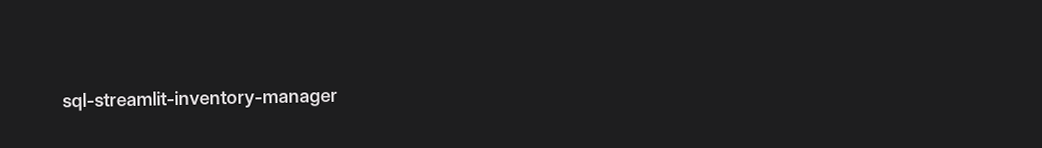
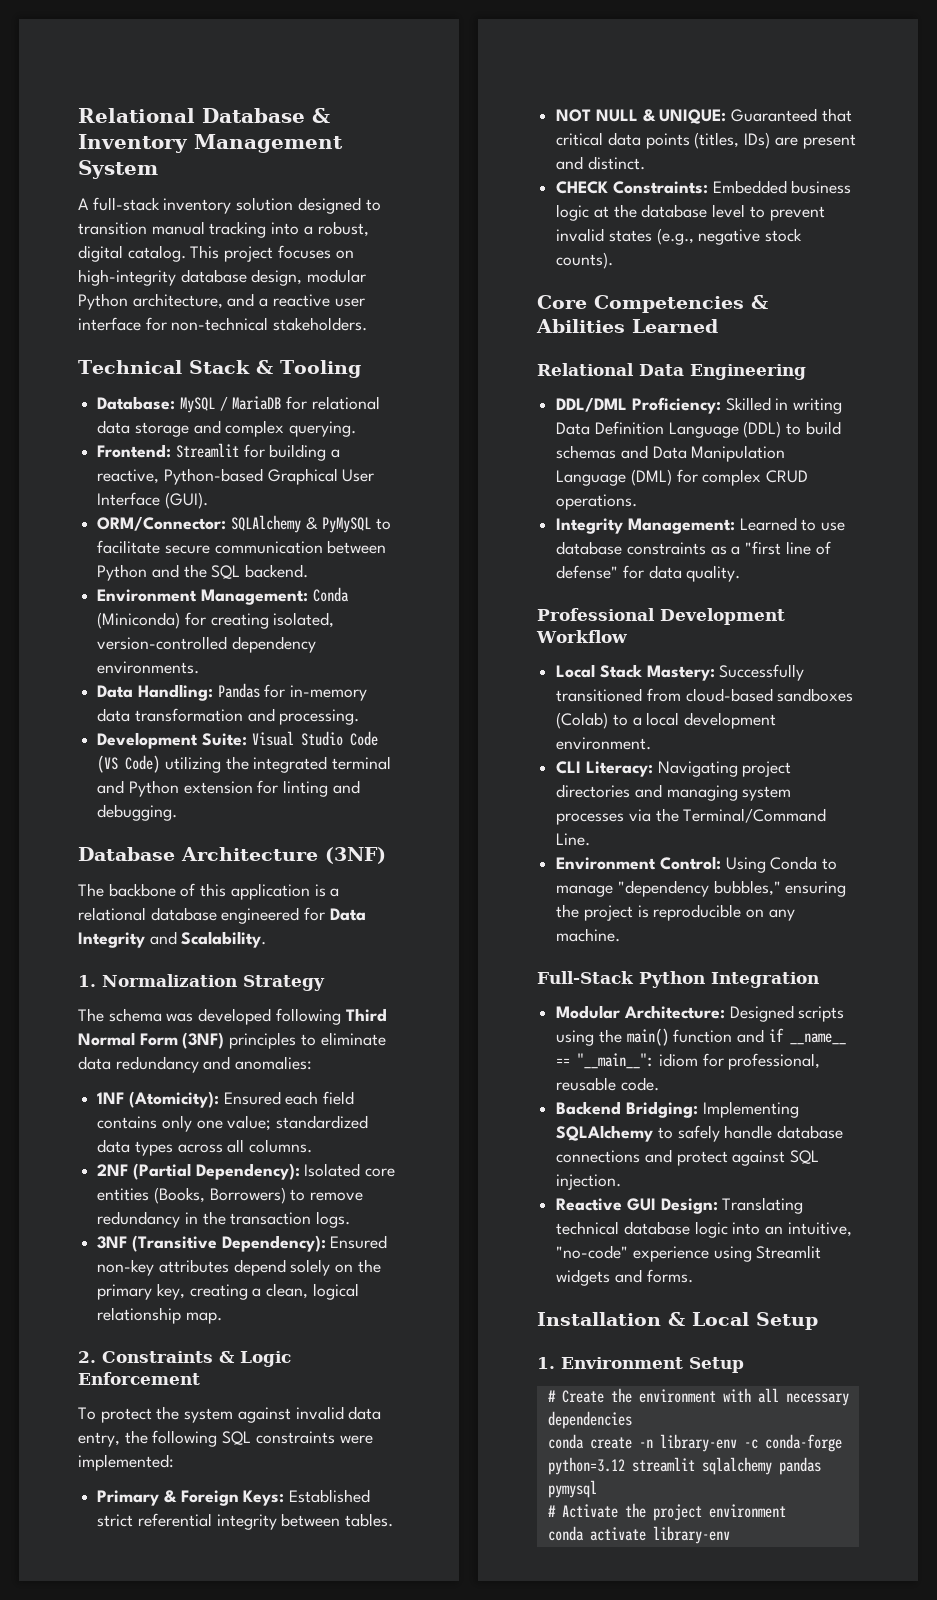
[62,87,338,112] sql-streamlit-inventory-manager -> [78,108,330,123] [78,134,343,153] [78,160,158,179] [78,197,381,214] [78,221,369,238] [78,245,354,262] [78,269,367,286] [78,293,365,310] [78,317,368,331] [78,360,361,378] [97,396,380,413] [97,420,357,437] [97,443,341,461] [97,468,375,485] [97,492,208,509] [97,515,392,533] [97,540,387,554] [97,564,309,581] [97,587,349,605] [97,612,335,629] [97,636,316,653] [97,661,200,674] [97,683,368,701] [97,708,360,725] [97,731,378,749] [97,755,392,773] [97,780,360,797] [97,804,178,821] [78,847,386,864] [78,883,340,900] [78,907,366,924] [78,931,267,948] [78,974,325,991] [78,1008,387,1025] [78,1032,386,1049] [78,1056,313,1073] [97,1091,355,1108] [97,1115,369,1132] [97,1139,313,1156] [97,1163,396,1180] [97,1187,364,1204] [97,1211,351,1228] [97,1235,388,1252] [97,1259,381,1276] [97,1283,359,1300] [97,1307,222,1324] [78,1351,291,1367] [78,1372,200,1385] [78,1406,382,1423] [78,1430,373,1447] [78,1454,174,1471] [97,1489,371,1506] [97,1513,394,1530] [556,108,852,124] [556,132,856,149] [556,156,645,170] [556,180,852,194] [556,204,825,221] [556,228,803,245] [556,252,614,269] [537,295,768,313] [536,319,718,333] [537,363,806,380] [556,397,843,414] [556,421,841,438] [556,445,786,462] [556,469,809,486] [556,494,638,510] [556,517,846,534] [556,541,831,555] [556,565,741,582] [537,608,785,625] [536,630,627,643] [556,664,805,681] [556,688,854,702] [556,712,777,729] [556,737,652,750] [556,761,792,777] [556,784,792,801] [556,808,827,825] [556,833,591,846] [556,856,838,873] [556,880,847,897] [556,904,795,921] [556,928,621,942] [537,971,819,988] [556,1005,845,1022] [556,1028,846,1046] [556,1053,821,1070] [556,1077,659,1091] [556,1101,799,1118] [556,1125,844,1142] [556,1149,820,1166] [556,1174,622,1190] [556,1197,804,1214] [556,1221,852,1238] [556,1245,822,1262] [556,1269,693,1286] [537,1312,818,1330] [537,1357,744,1373] [547,1388,849,1406] [547,1411,632,1429] [547,1434,842,1452] [547,1457,821,1475] [547,1480,597,1498] [547,1503,786,1521] [547,1526,730,1544] Relational Database & Inventory Management System // A full-stack inventory solution designed to transition manual tracking into a robust, digital catalog. This project focuses on high-integrity database design, modular Python architecture, and a reactive user interface for non-technical stakeholders. // Technical Stack & Tooling // Database: MySQL / MariaDB for relational data storage and complex querying. // Frontend: Streamlit for building a reactive, Python-based Graphical User Interface (GUI). // ORM/Connector: SQLAlchemy & PyMySQL to facilitate secure communication between Python and the SQL backend. // Environment Management: Conda (Miniconda) for creating isolated, version-controlled dependency environments. // Data Handling: Pandas for in-memory data transformation and processing. // Development Suite: Visual Studio Code (VS Code) utilizing the integrated terminal and Python extension for linting and debugging. // Database Architecture (3NF) // The backbone of this application is a relational database engineered for Data Integrity and Scalability. // 1. Normalization Strategy // The schema was developed following Third Normal Form (3NF) principles to eliminate data redundancy and anomalies: // 1NF (Atomicity): Ensured each field contains only one value; standardized data types across all columns. // 2NF (Partial Dependency): Isolated core entities (Books, Borrowers) to remove redundancy in the transaction logs. // 3NF (Transitive Dependency): Ensured non-key attributes depend solely on the primary key, creating a clean, logical relationship map. // 2. Constraints & Logic Enforcement // To protect the system against invalid data entry, the following SQL constraints were implemented: // Primary & Foreign Keys: Established strict referential integrity between tables. // NOT NULL & UNIQUE: Guaranteed that critical data points (titles, IDs) are present and distinct. // CHECK Constraints: Embedded business logic at the database level to prevent invalid states (e.g., negative stock counts). // Core Competencies & Abilities Learned // Relational Data Engineering // DDL/DML Proficiency: Skilled in writing Data Definition Language (DDL) to build schemas and Data Manipulation Language (DML) for complex CRUD operations. // Integrity Management: Learned to use database constraints as a "first line of defense" for data quality. // Professional Development Workflow // Local Stack Mastery: Successfully transitioned from cloud-based sandboxes (Colab) to a local development environment. // CLI Literacy: Navigating project directories and managing system processes via the Terminal/Command Line. // Environment Control: Using Conda to manage "dependency bubbles," ensuring the project is reproducible on any machine. // Full-Stack Python Integration // Modular Architecture: Designed scripts using the main() function and if __name__ == "__main__": idiom for professional, reusable code. // Backend Bridging: Implementing SQLAlchemy to safely handle database connections and protect against SQL injection. // Reactive GUI Design: Translating technical database logic into an intuitive, "no-code" experience using Streamlit widgets and forms. // Installation & Local Setup // 1. Environment Setup // # Create the environment with all necessary dependencies // conda create -n library-env -c conda-forge python=3.12 streamlit sqlalchemy pandas pymysql // # Activate the project environment // conda activate library-env

